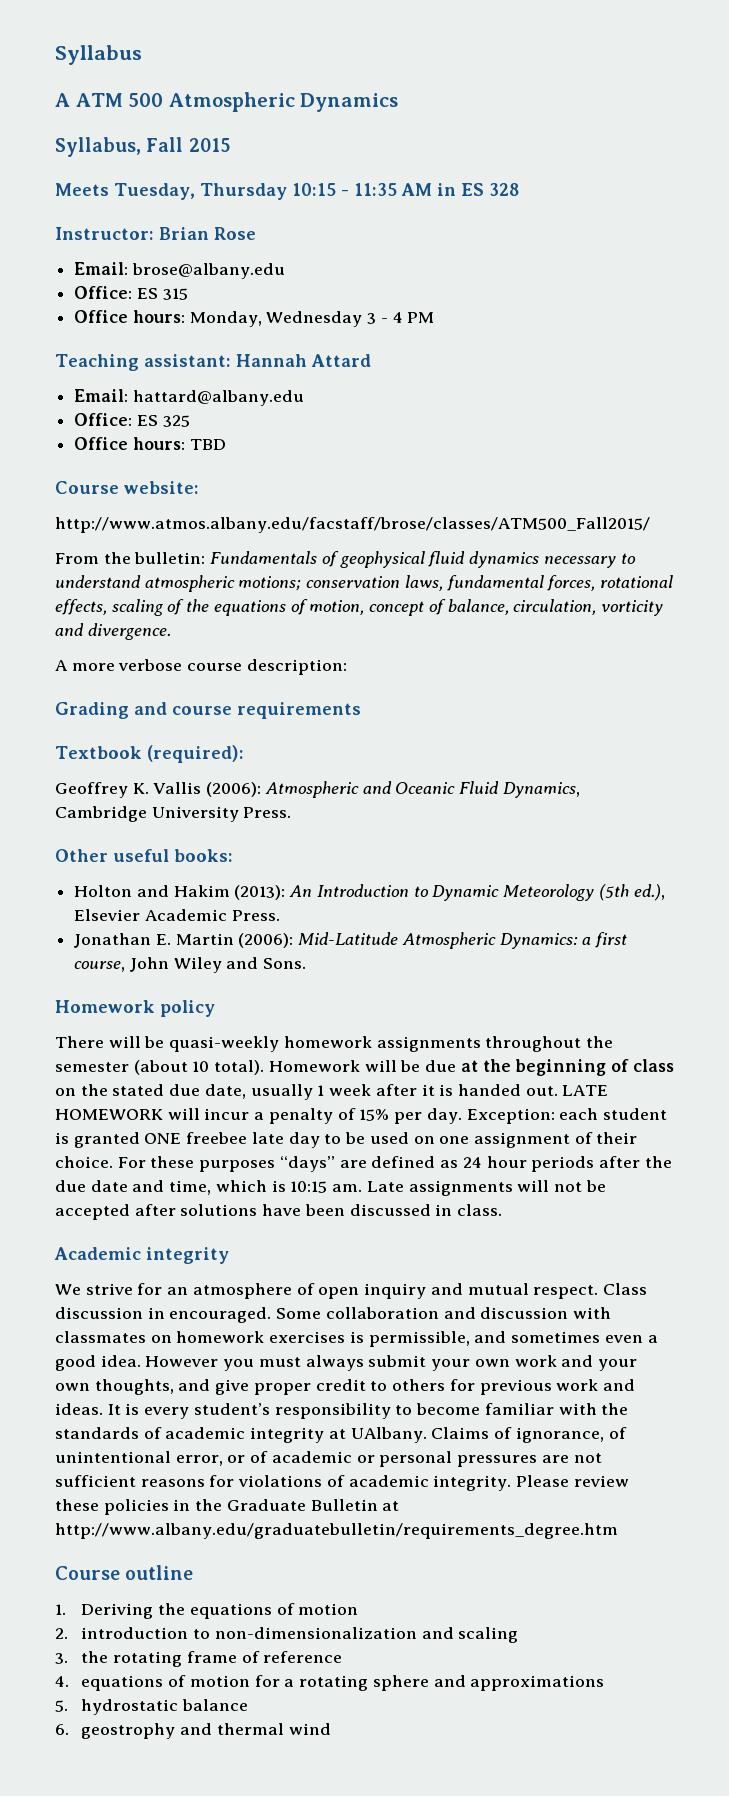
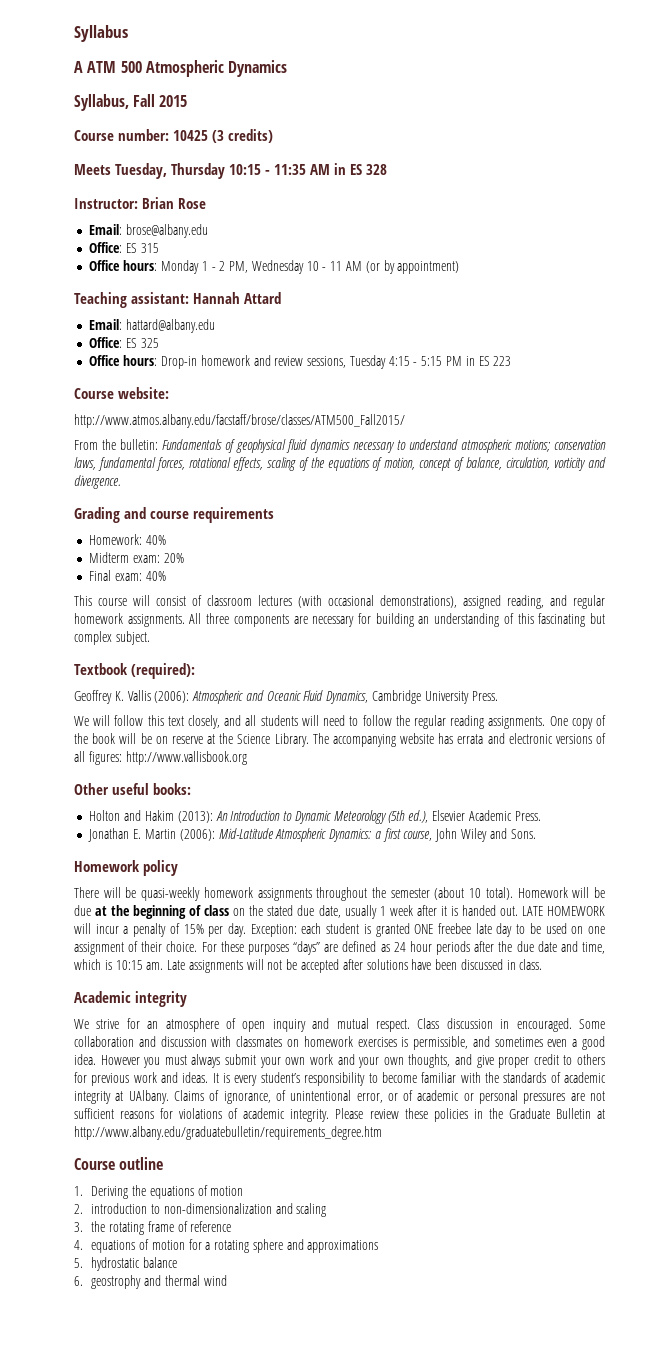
(231, 145) none -> [74,129,273,143] // Course number: 10425 (3 credits)
[189,311,435,327] Monday, Wednesday 3 - 4 PM -> [160,260,460,274] Monday 1 - 2 PM, Wednesday 10 - 11 AM (or by appointment)
[189,439,226,450] TBD -> [160,355,512,369] Drop-in homework and review sessions, Tuesday 4:15 - 5:15 PM in ES 223
[55,659,347,675] // A more verbose course description: -> (121, 482) none
(361, 710) none -> [89,534,167,545] [89,552,184,563] [89,570,166,581] [74,595,605,609] [74,613,606,627] [74,631,150,645] // Homework: 40% // Midterm exam: 20% // Final exam: 40% // This course will consist of classroom lectures (with occasional demonstrations), assigned reading, and regular homework assignments. All three components are necessary for building an understanding of this fascinating but complex subject.
(292, 812) none -> [74,715,607,729] [74,733,607,747] [74,751,247,765] // We will follow this text closely, and all students will need to follow the regular reading assignments. One copy of the book will be on reserve at the Science Library. The accompanying website has errata and electronic versions of all figures: http://www.vallisbook.org

